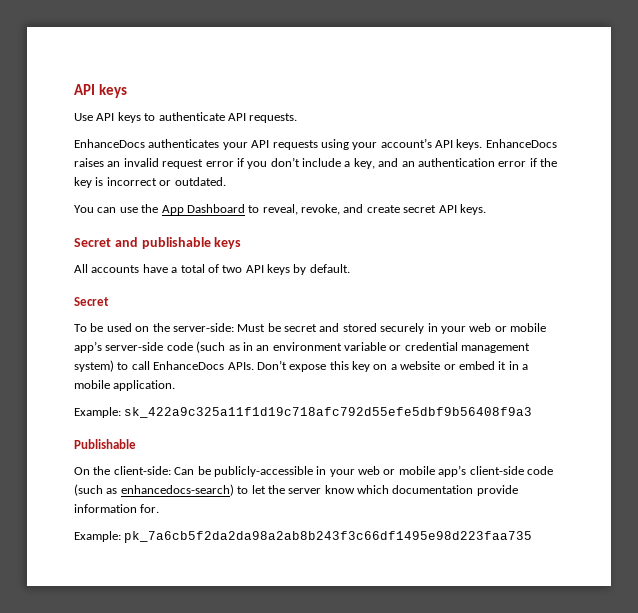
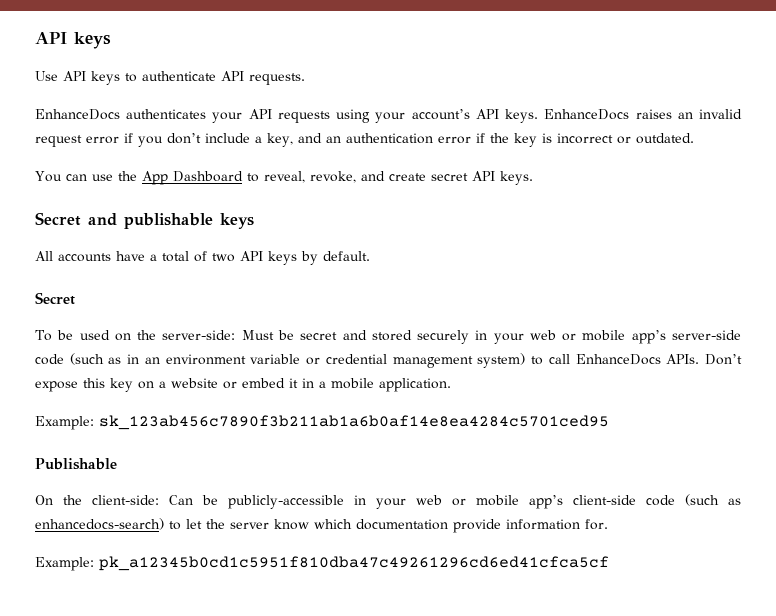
[124,407,533,418] sk_422a9c325a11f1d19c718afc792d55efe5dbf9b56408f9a3 -> [99,415,609,430] sk_123ab456c7890f3b211ab1a6b0af14e8ea4284c5701ced95
[124,531,533,543] pk_7a6cb5f2da2da98a2ab8b243f3c66df1495e98d223faa735 -> [99,556,609,571] pk_a12345b0cd1c5951f810dba47c49261296cd6ed41cfca5cf

